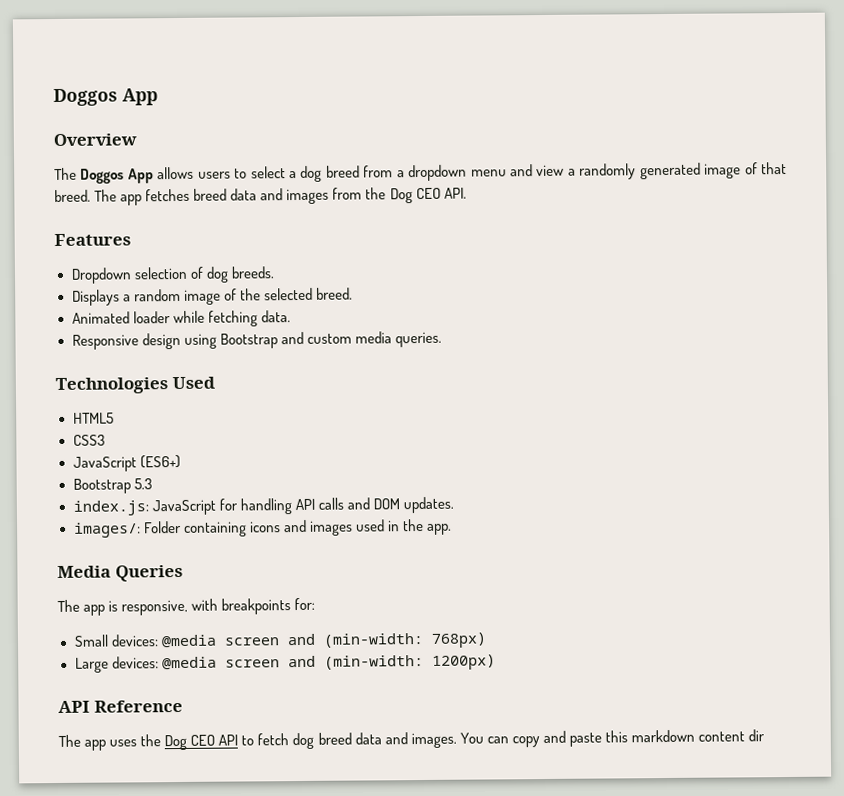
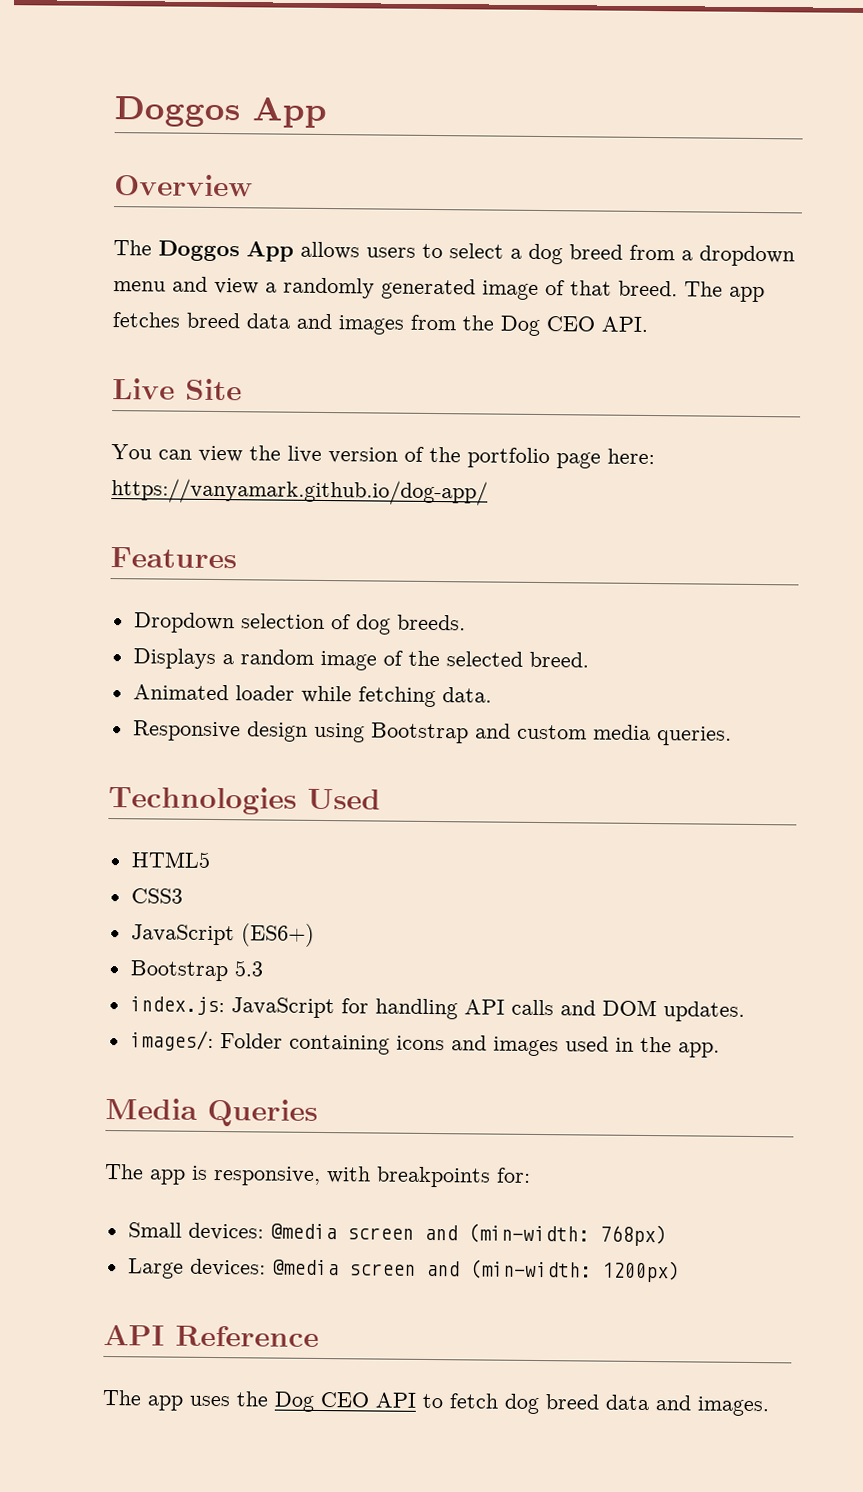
(467, 193) none -> [112,378,242,401] [111,444,655,469] [111,478,488,506] // Live Site // You can view the live version of the portfolio page here: https://vanyamark.github.io/dog-app/
[459,729,766,748] You can copy and paste this markdown content dir -> (769, 1406) none

